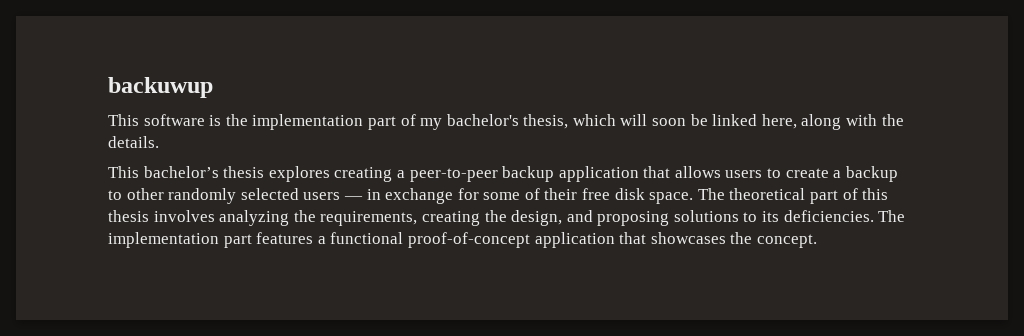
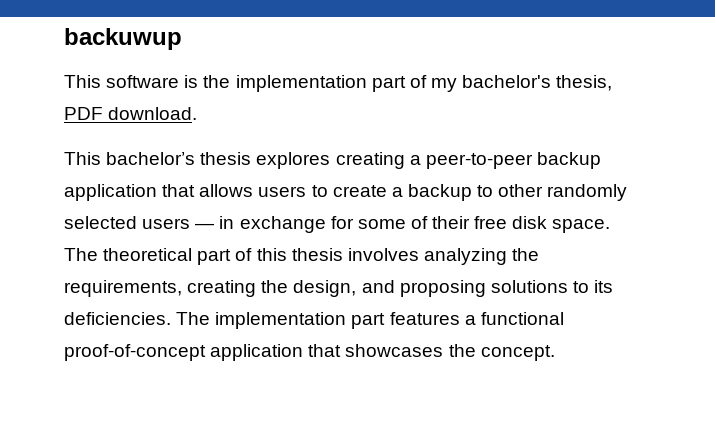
[572,114,904,130] [108,136,159,148] which will soon be linked here, along with the details. -> [64,107,198,120] PDF download.

